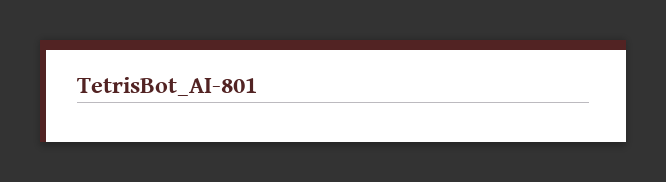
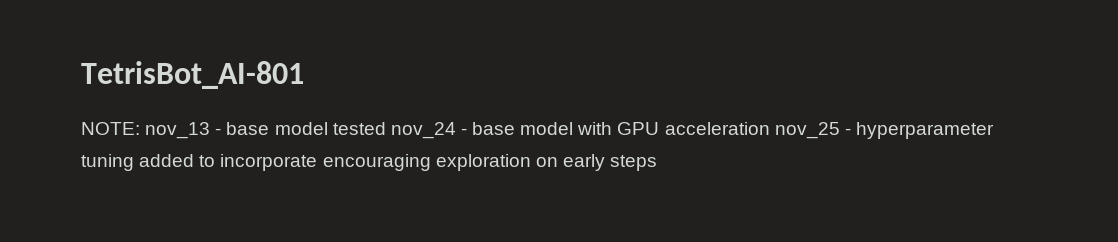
(257, 86) none -> [81,122,994,139] [81,154,658,171] // NOTE: nov_13 - base model tested nov_24 - base model with GPU acceleration nov_25 - hyperparameter tuning added to incorporate encouraging exploration on early steps

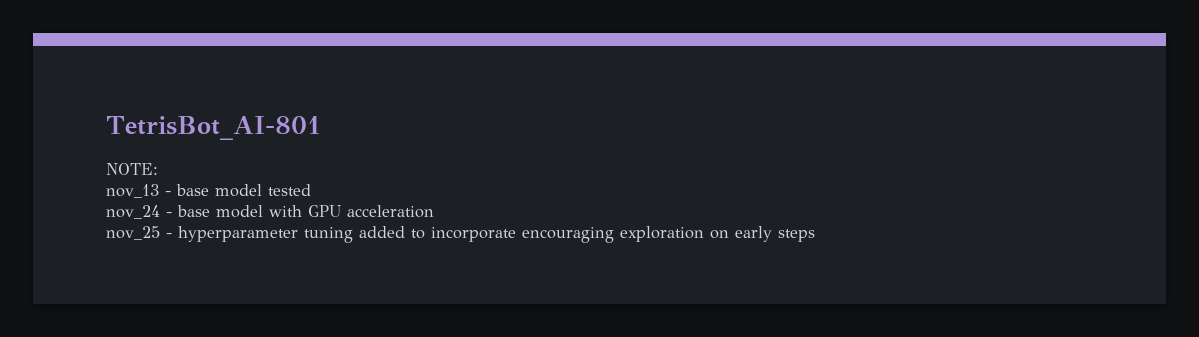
(140, 128) none -> (158, 169) //
(386, 128) none -> (311, 190) //
(770, 128) none -> (434, 211) //

